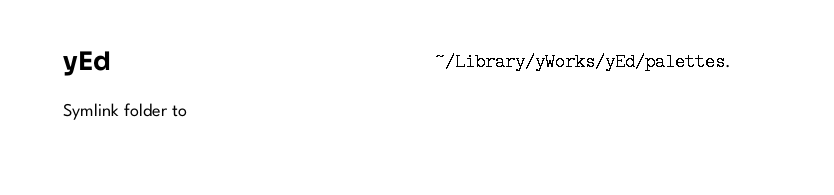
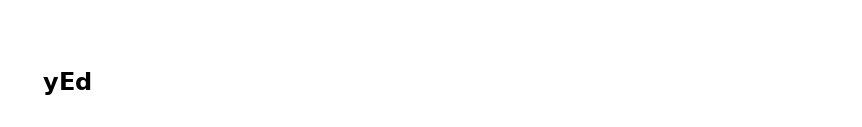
[63,103,187,120] [435,53,731,71] // Symlink folder to ~/Library/yWorks/yEd/palettes. -> (92, 83) none

